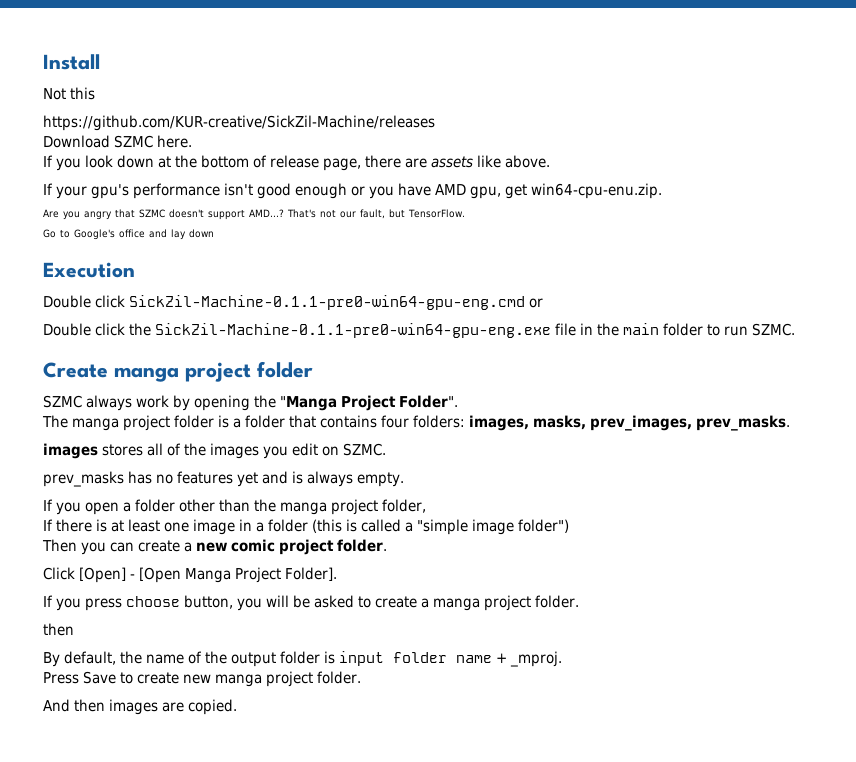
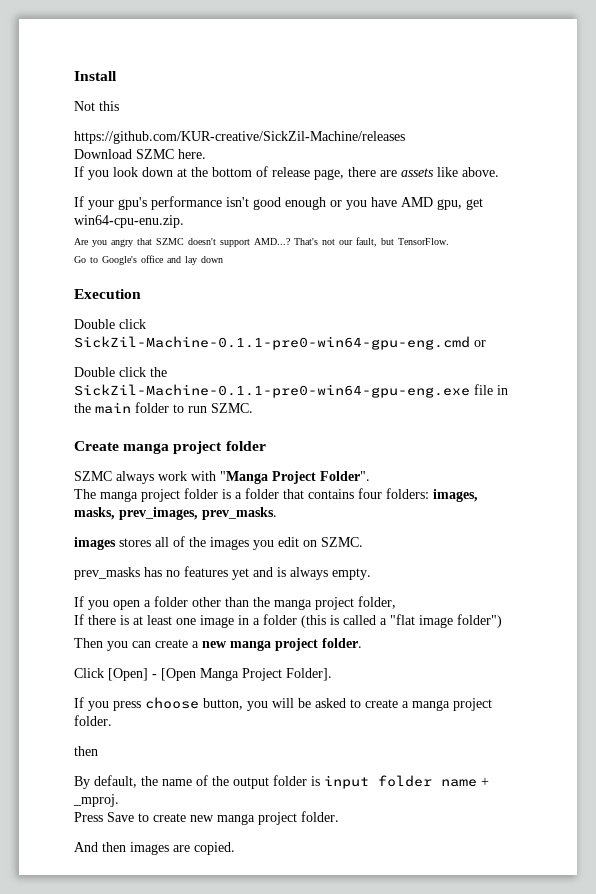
[173,395,276,411] by opening the -> [191,471,216,481] with
[417,519,468,535] "simple -> [390,614,415,625] "flat
[231,539,275,552] comic -> [230,640,271,651] manga

